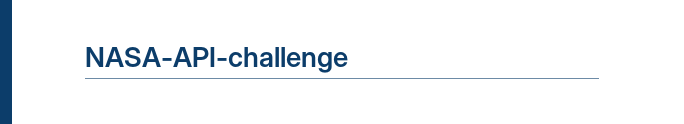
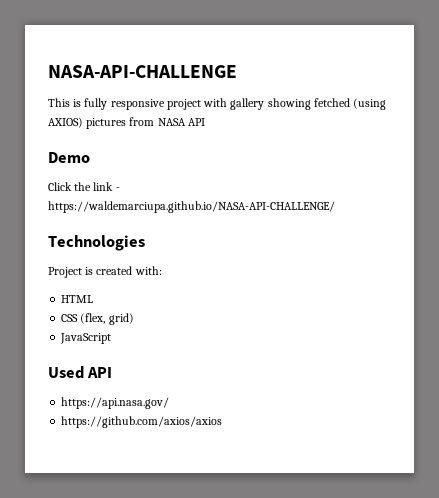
[85,47,348,73] NASA-API-challenge -> [48,65,237,78] [48,98,387,110] [48,117,205,129] [48,152,90,163] [48,182,120,191] [48,201,335,213] [48,235,145,251] [48,266,162,278] [61,295,94,303] [61,313,134,325] [60,333,112,344] [48,366,113,379] [61,397,170,409] [61,416,223,428] NASA-API-CHALLENGE // This is fully responsive project with gallery showing fetched (using AXIOS) pictures from NASA API // Demo // Click the link - https://waldemarciupa.github.io/NASA-API-CHALLENGE/ // Technologies // Project is created with: // HTML // CSS (flex, grid) // JavaScript // Used API // https://api.nasa.gov/ // https://github.com/axios/axios

